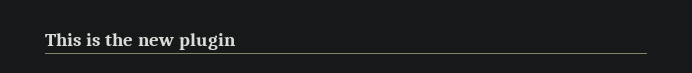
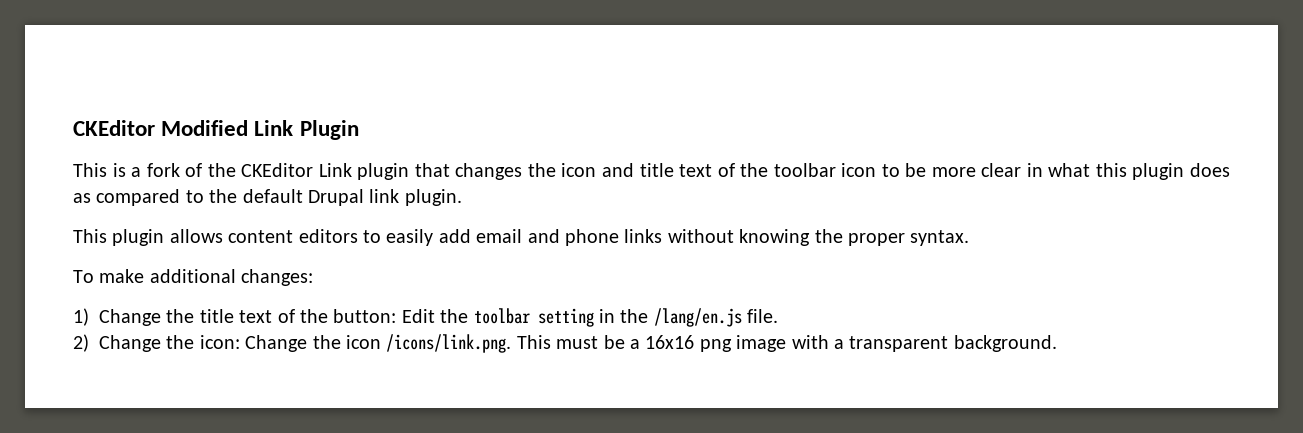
[45,33,236,50] This is the new plugin -> [73,120,359,140] [73,163,1231,180] [73,189,462,206] [73,229,970,246] [73,269,314,286] [73,308,779,327] [73,334,1057,353] CKEditor Modified Link Plugin // This is a fork of the CKEditor Link plugin that changes the icon and title text of the toolbar icon to be more clear in what this plugin does as compared to the default Drupal link plugin. // This plugin allows content editors to easily add email and phone links without knowing the proper syntax. // To make additional changes: // 1) Change the title text of the button: Edit the toolbar setting in the /lang/en.js file. // 2) Change the icon: Change the icon /icons/link.png. This must be a 16x16 png image with a transparent background.

